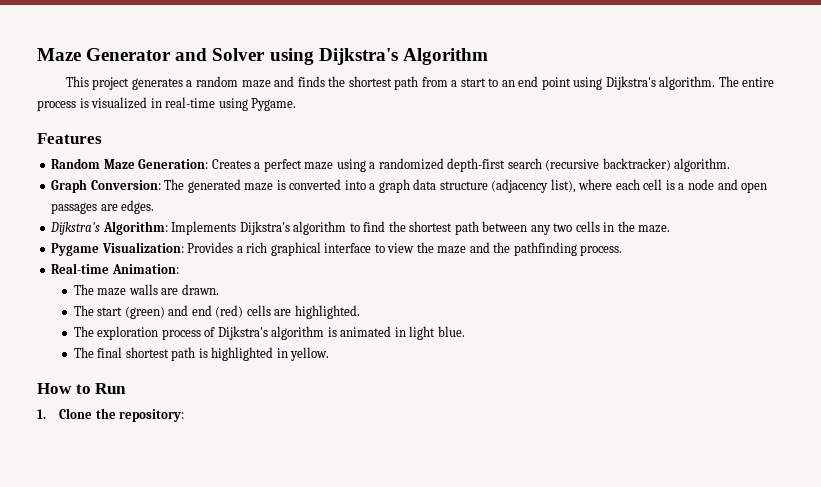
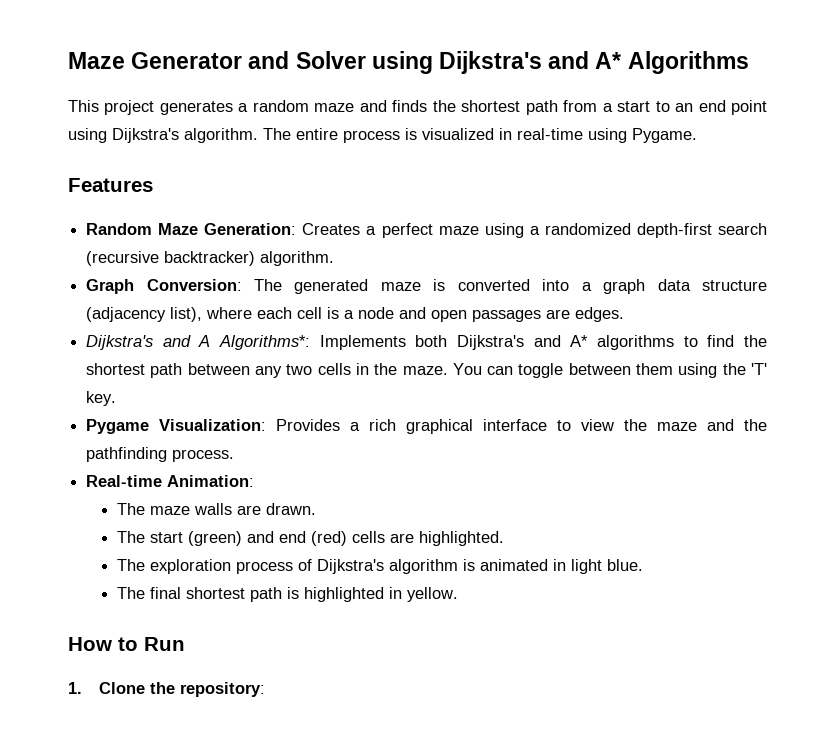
[402,48,488,65] Algorithm -> [548,51,749,74] and A* Algorithms
[102,221,347,235] Algorithm: Implements Dijkstra's algorithm -> [162,335,675,350] and A Algorithms*: Implements both Dijkstra's and A* algorithms
(671, 229) none -> [452,363,768,378] [86,391,117,406] You can toggle between them using the 'T' key.

